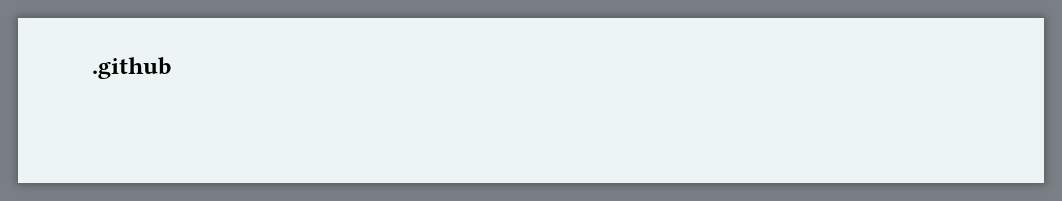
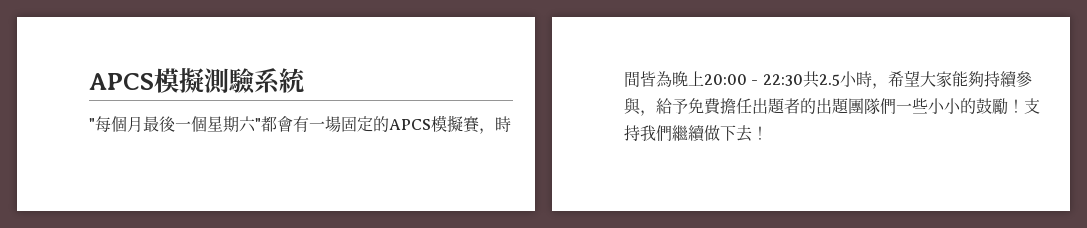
[92,57,172,79] .github -> [89,68,305,94] [89,115,511,134] [624,70,1032,89] [624,98,1040,116] [624,125,768,142] APCS模擬測驗系統 // "每個月最後一個星期六"都會有一場固定的APCS模擬賽，時間皆為晚上20:00 - 22:30共2.5小時，希望大家能夠持續參與，給予免費擔任出題者的出題團隊們一些小小的鼓勵！支持我們繼續做下去！

